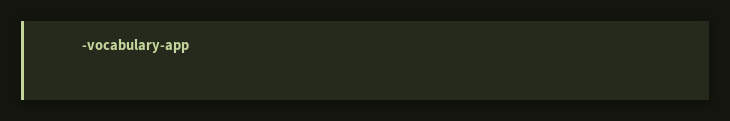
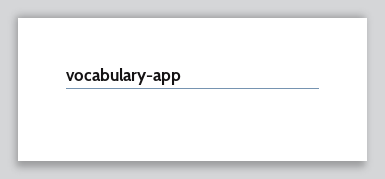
[82,39,189,53] -vocabulary-app -> [66,68,181,85] vocabulary-app

